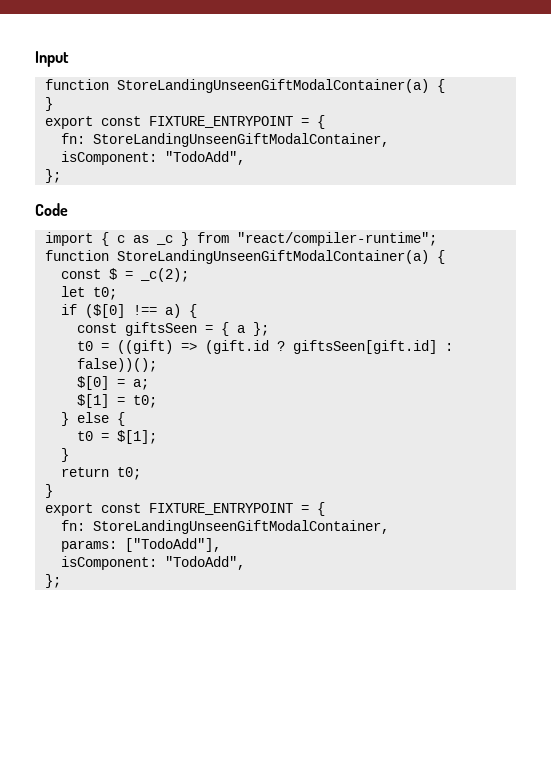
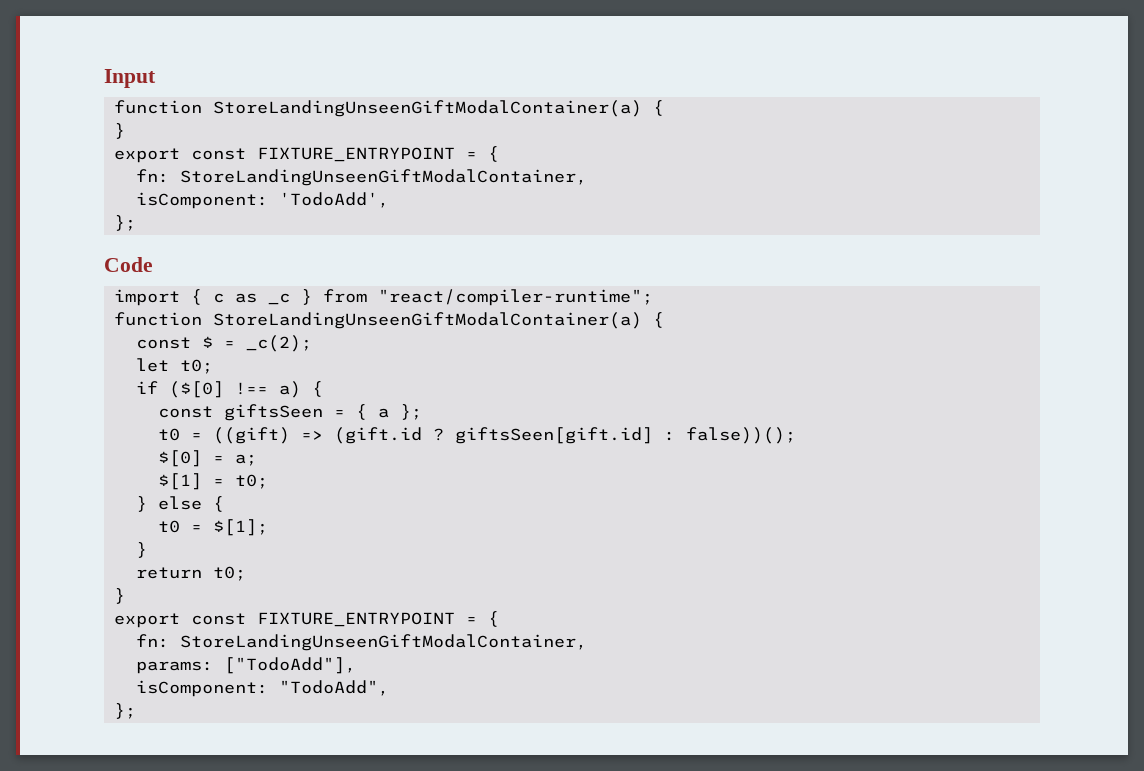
[164,151,245,165] "TodoAdd", -> [279,192,390,208] 'TodoAdd',

